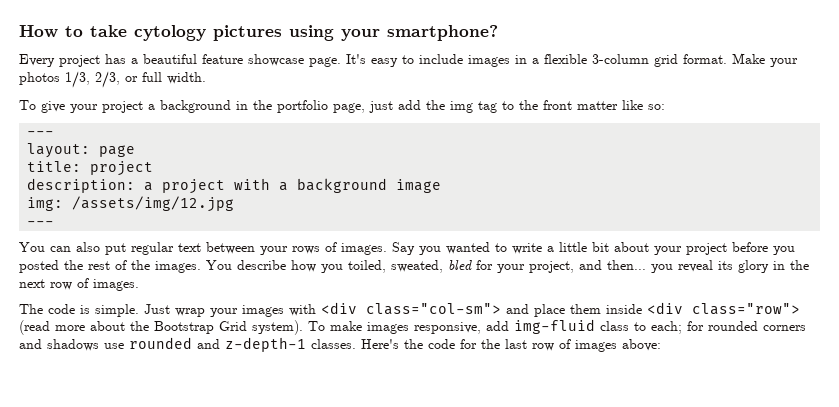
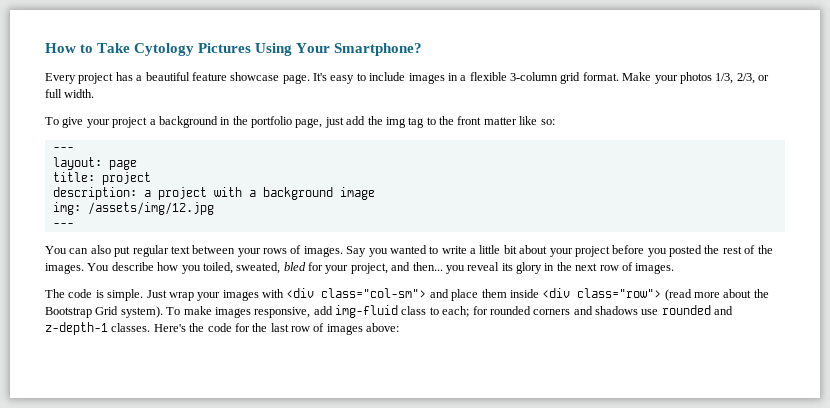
[90,25,498,41] take cytology pictures using your smartphone? -> [97,43,423,56] Take Cytology Pictures Using Your Smartphone?

